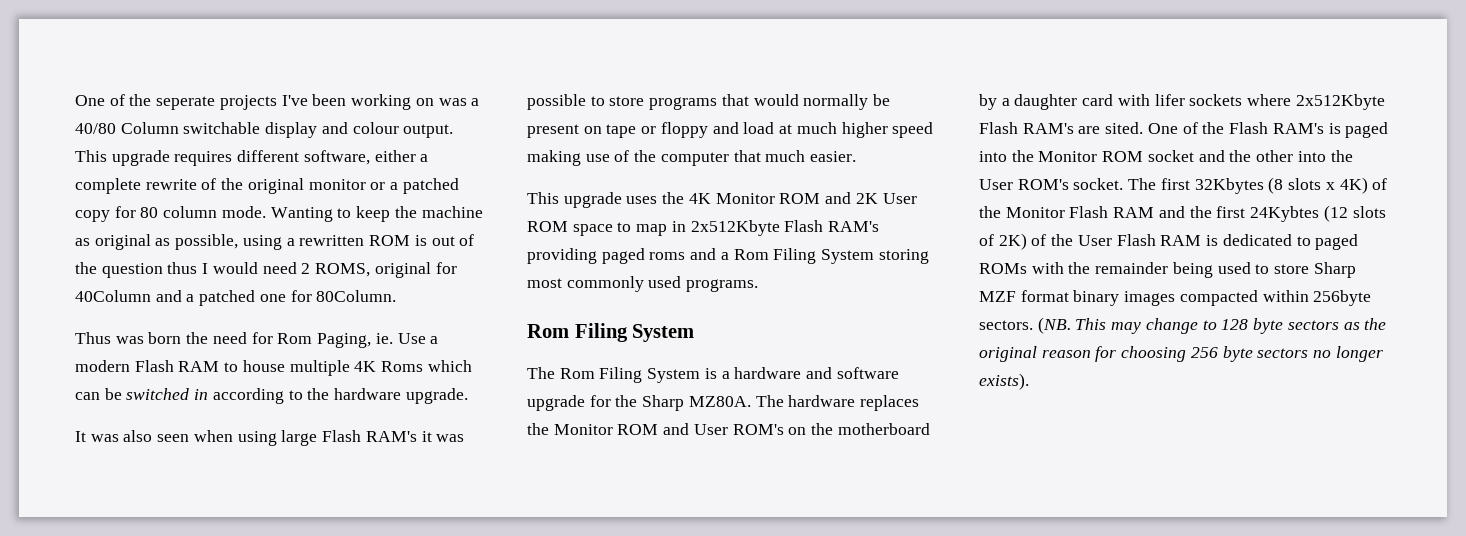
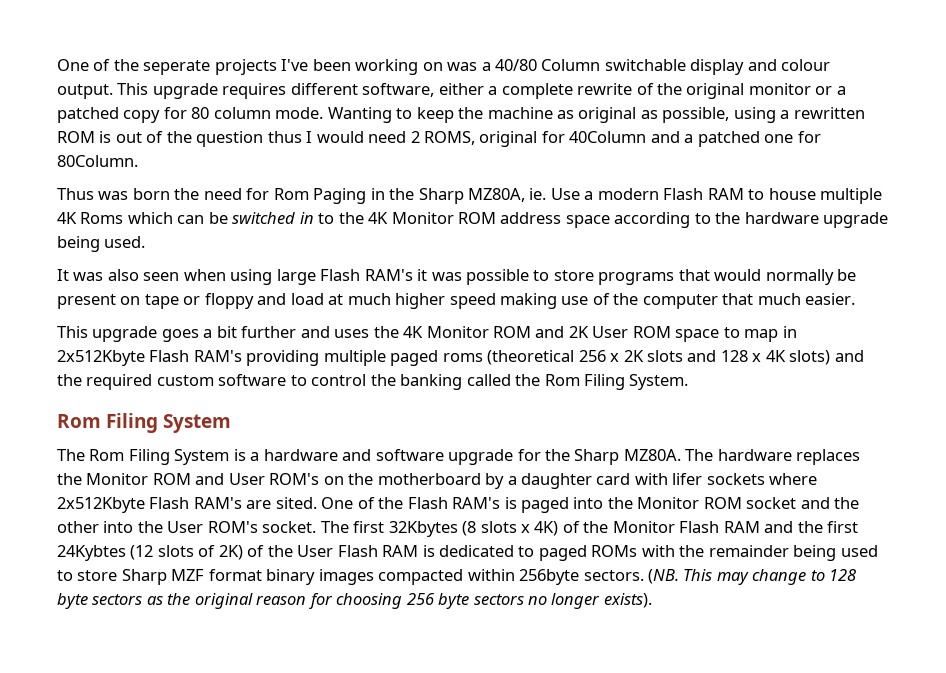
[317,333,372,348] Paging, -> [313,188,526,204] Paging in the Sharp MZ80A,
(209, 394) none -> [318,212,610,228] to the 4K Monitor ROM address space
[405,388,468,404] upgrade. -> [823,212,889,228] [57,236,146,252] upgrade being used.
(622, 200) none -> [161,326,330,342] goes a bit further and
(597, 256) none -> [323,350,386,366] multiple
[690,248,929,264] [527,276,759,292] and a Rom Filing System storing most commonly used programs. -> [487,350,864,365] [57,374,689,390] (theoretical 256 x 2K slots and 128 x 4K slots) and the required custom software to control the banking called the Rom Filing System.

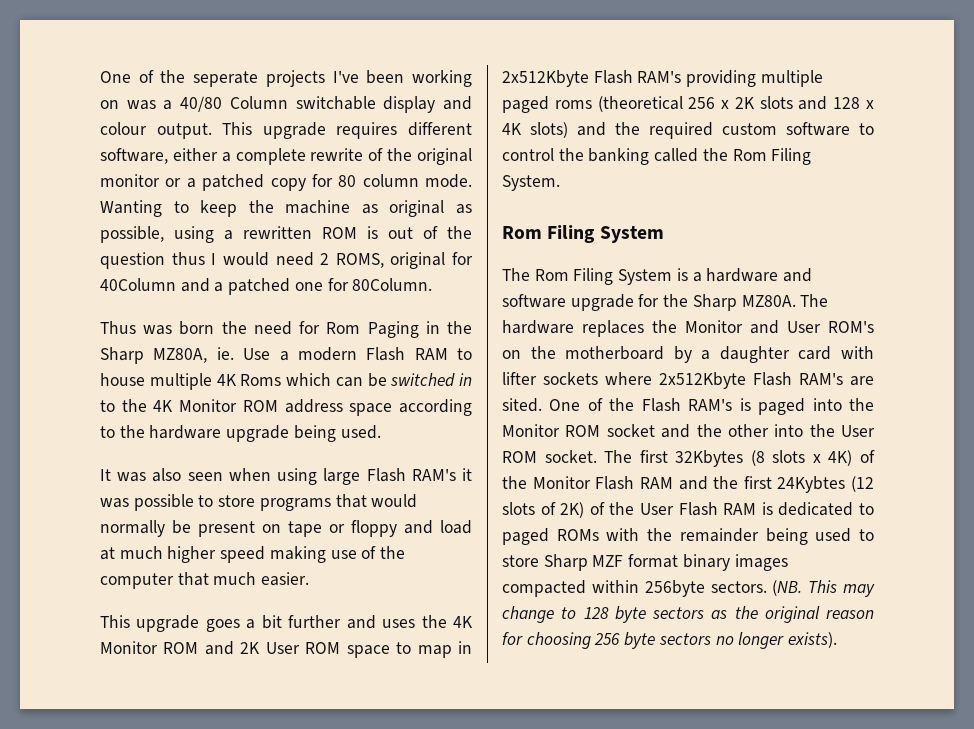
[152,473,191,485] ROM -> (743, 326) none
[672,473,703,485] lifer -> [502,372,537,385] lifter
[207,521,258,533] ROM's -> [502,451,537,463] ROM

